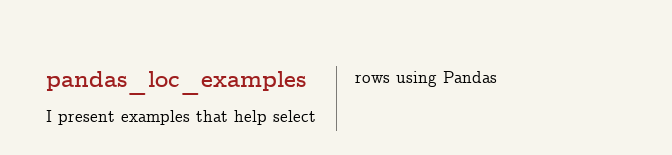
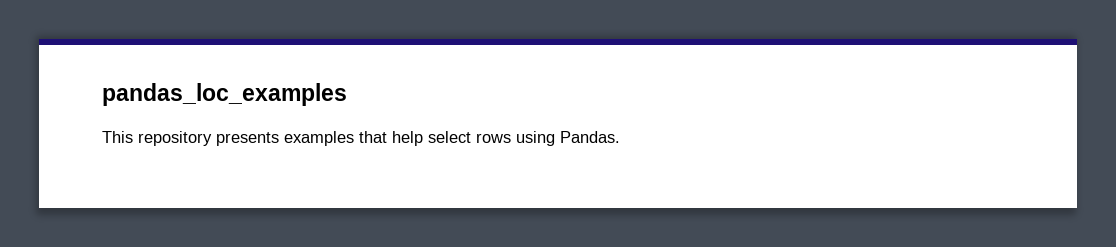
[46,110,115,125] I present -> [102,131,279,146] This repository presents
[443,71,497,83] Pandas -> [560,131,620,143] Pandas.

